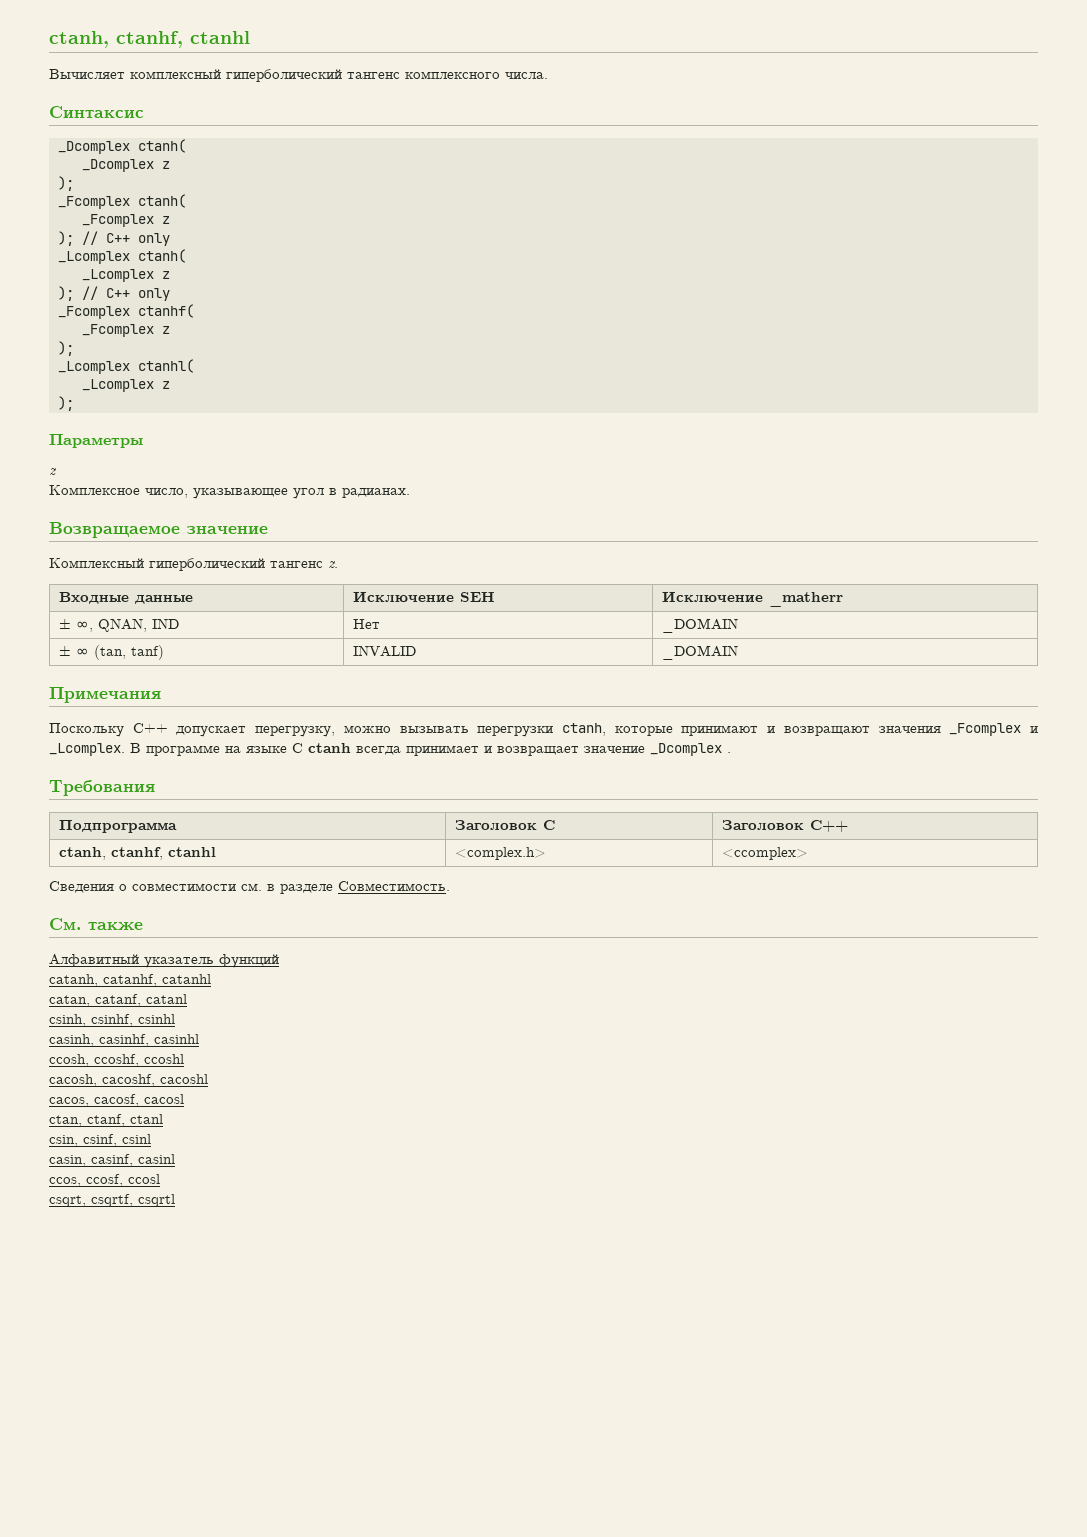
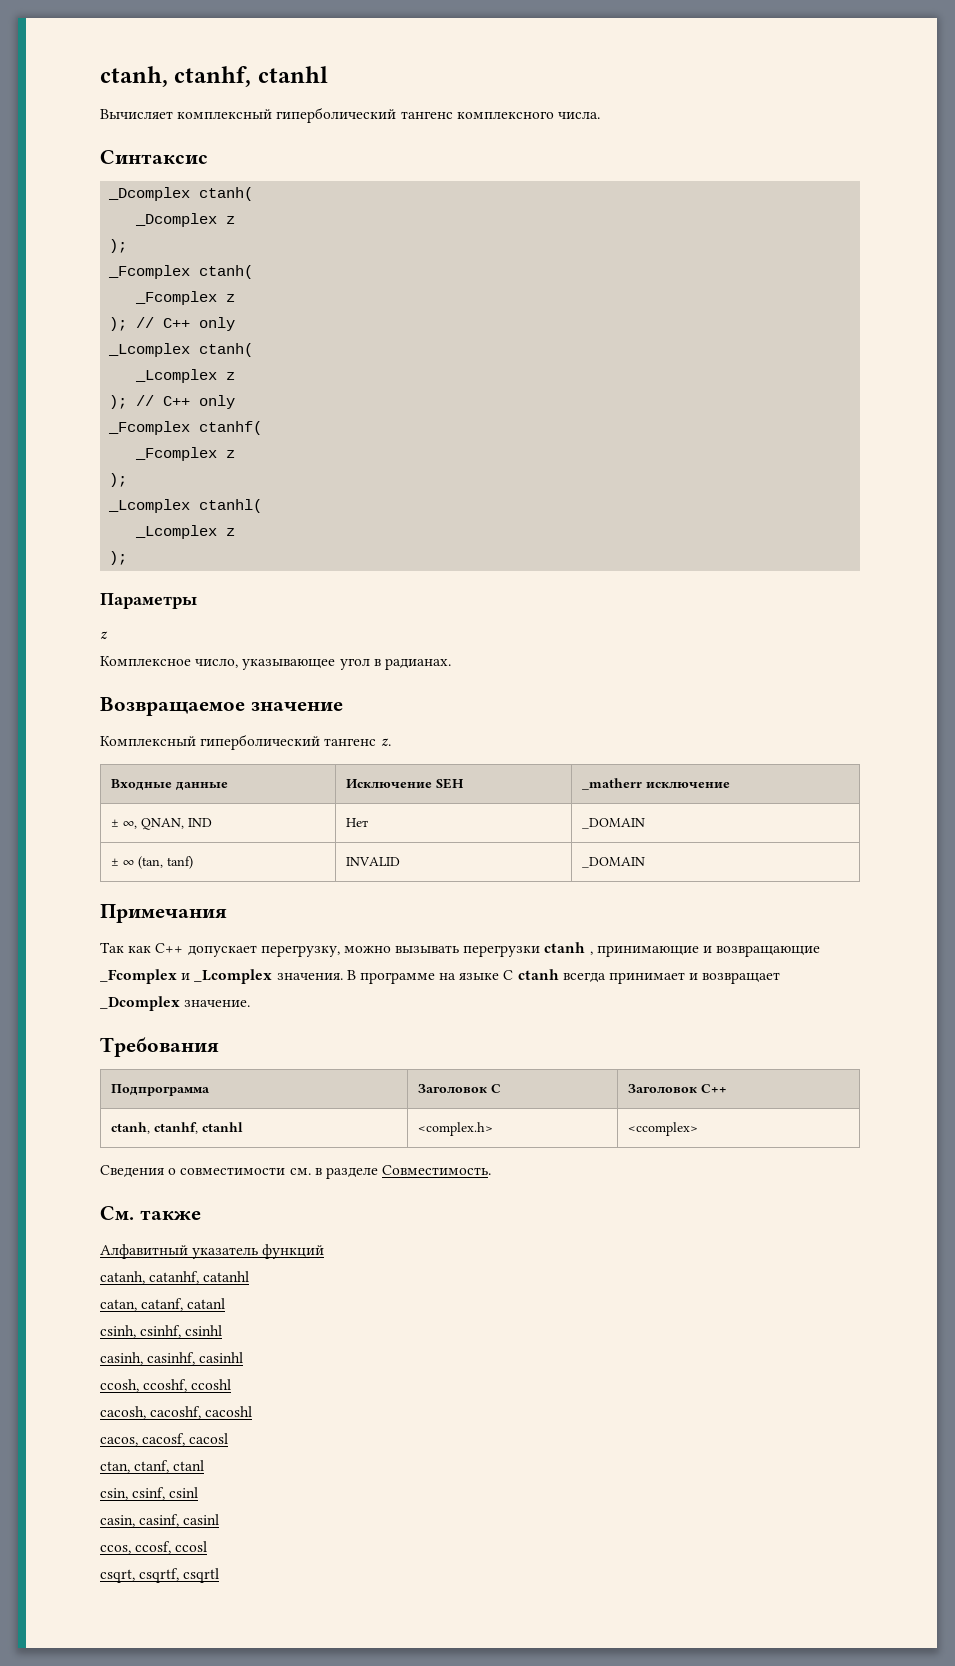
[662,591,764,603] Исключение -> (464, 783) none
(844, 599) none -> [645,782,730,788] исключение
[49,723,124,737] Поскольку -> [100,942,152,953] Так как
[562,723,1038,736] [49,743,125,756] ctanh, которые принимают и возвращают значения _Fcomplex и _Lcomplex. -> [544,942,821,957] [100,969,343,984] ctanh , принимающие и возвращающие _Fcomplex и _Lcomplex значения.
[584,743,731,756] значение _Dcomplex . -> [100,996,251,1011] _Dcomplex значение.

